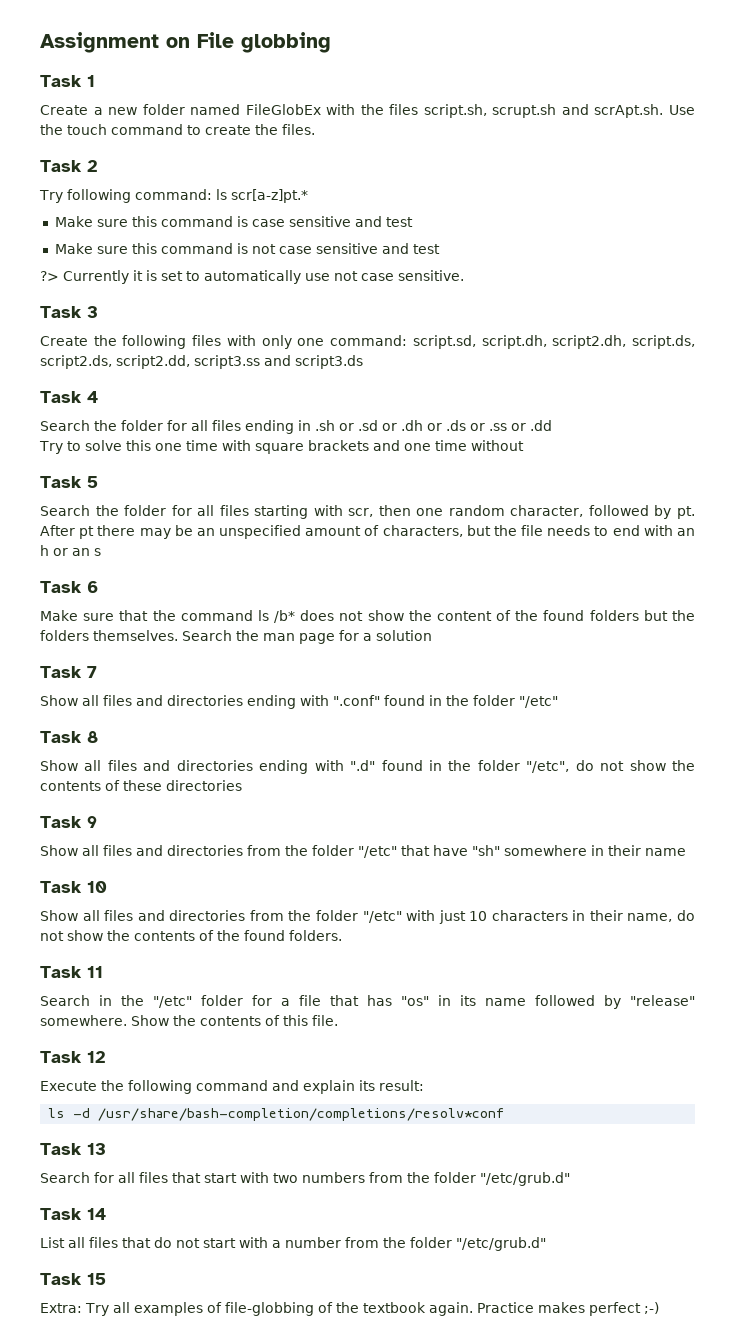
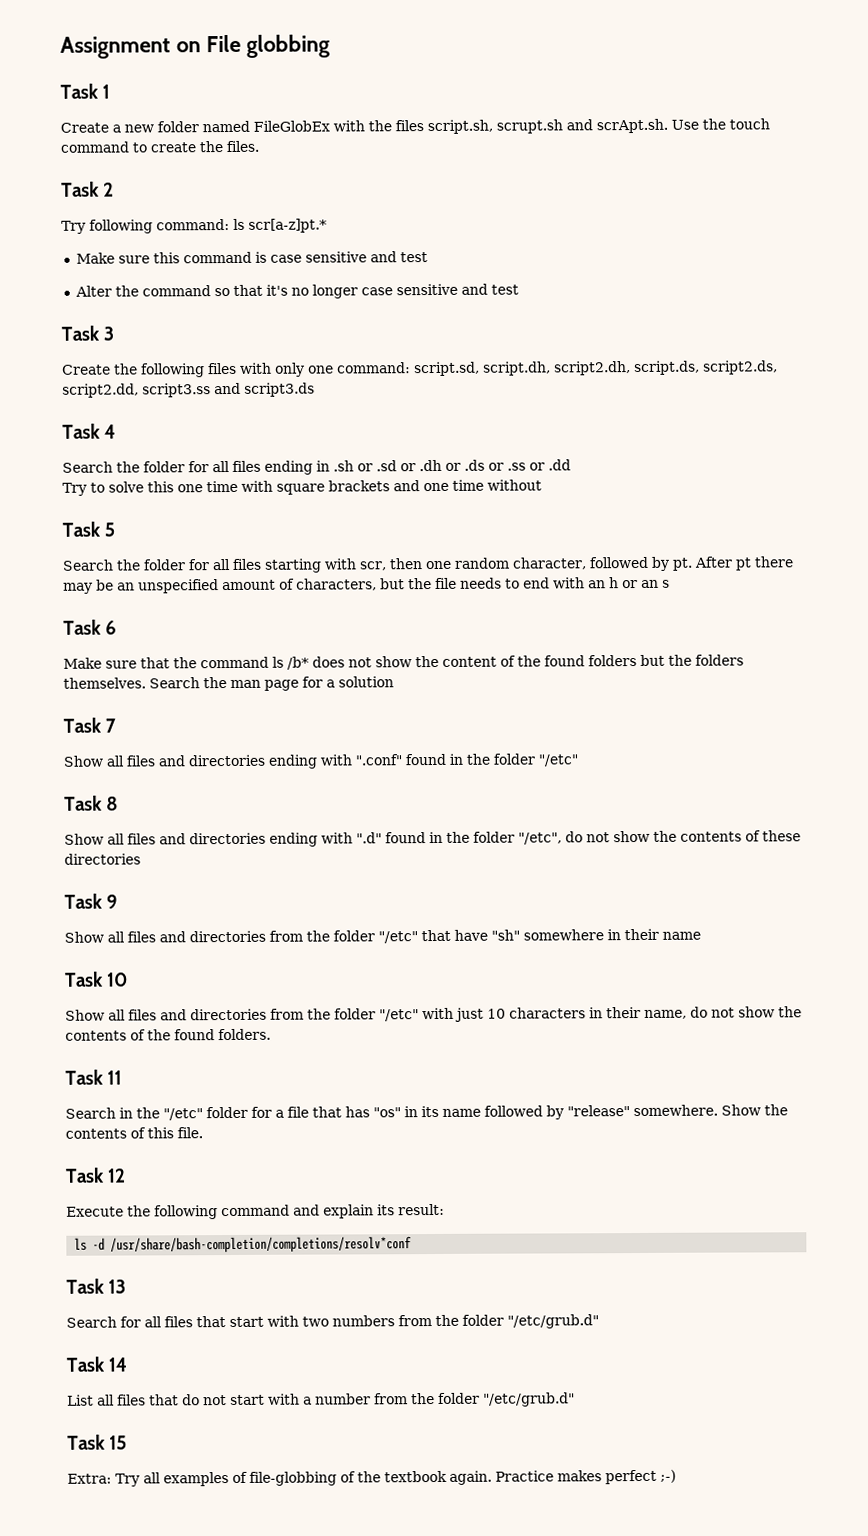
[54,243,440,254] [40,270,464,284] Make sure this command is not case sensitive and test // ?> Currently it is set to automatically use not case sensitive. -> [74,283,519,299] Alter the command so that it's no longer case sensitive and test

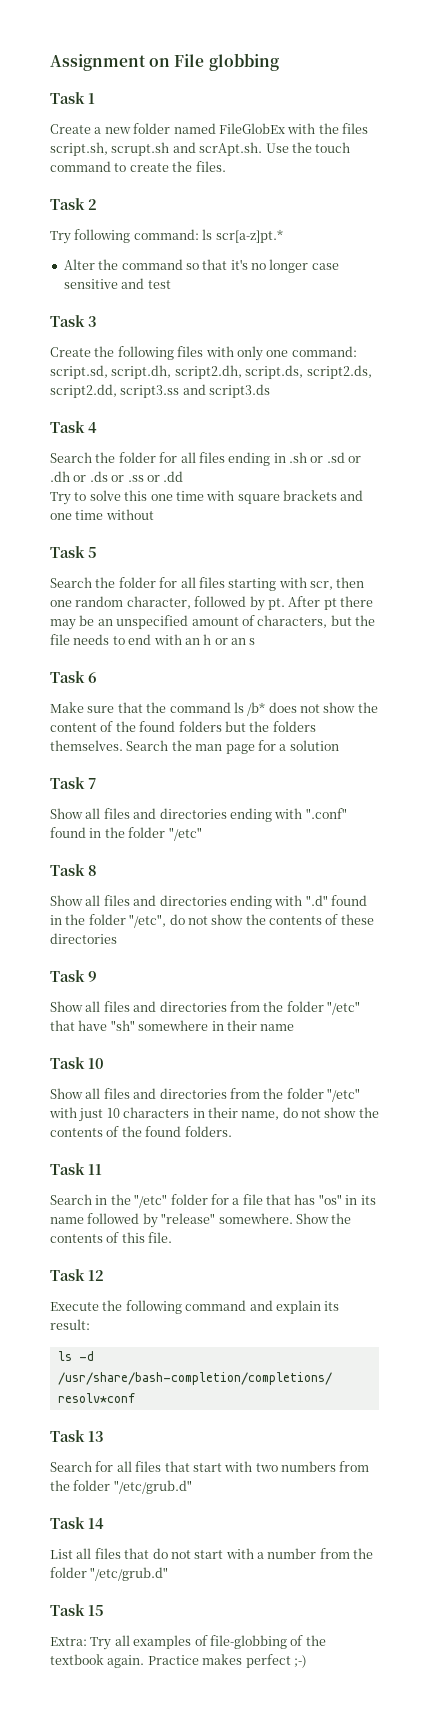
[75,251,428,264] // Make sure this command is case sensitive and test -> (283, 236) none

